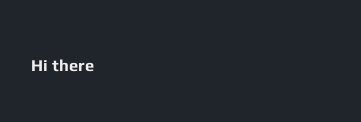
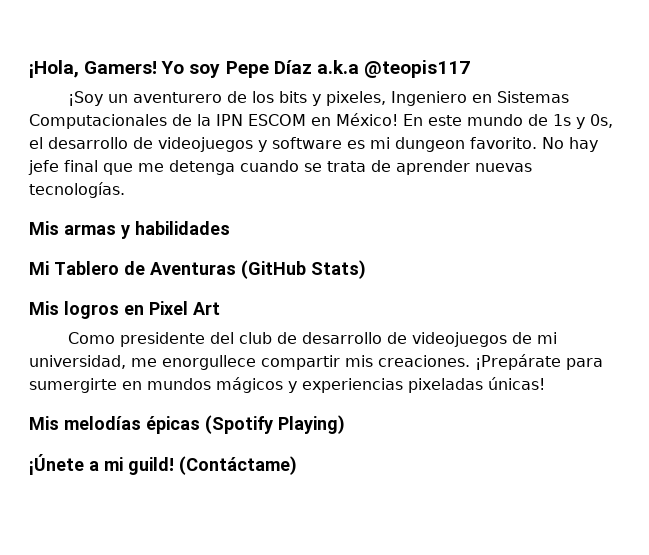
[31,59,95,72] Hi there -> [29,60,470,78] [68,91,570,106] [29,113,613,129] [29,137,598,152] [28,160,532,175] [29,182,125,198] [29,221,230,239] [29,260,366,279] [29,301,220,319] [68,332,558,347] [29,354,603,370] [29,377,545,393] [29,415,345,434] [29,454,297,475] ¡Hola, Gamers! Yo soy Pepe Díaz a.k.a @teopis117 // ¡Soy un aventurero de los bits y pixeles, Ingeniero en Sistemas Computacionales de la IPN ESCOM en México! En este mundo de 1s y 0s, el desarrollo de videojuegos y software es mi dungeon favorito. No hay jefe final que me detenga cuando se trata de aprender nuevas tecnologías. // Mis armas y habilidades // Mi Tablero de Aventuras (GitHub Stats) // Mis logros en Pixel Art // Como presidente del club de desarrollo de videojuegos de mi universidad, me enorgullece compartir mis creaciones. ¡Prepárate para sumergirte en mundos mágicos y experiencias pixeladas únicas! // Mis melodías épicas (Spotify Playing) // ¡Únete a mi guild! (Contáctame)

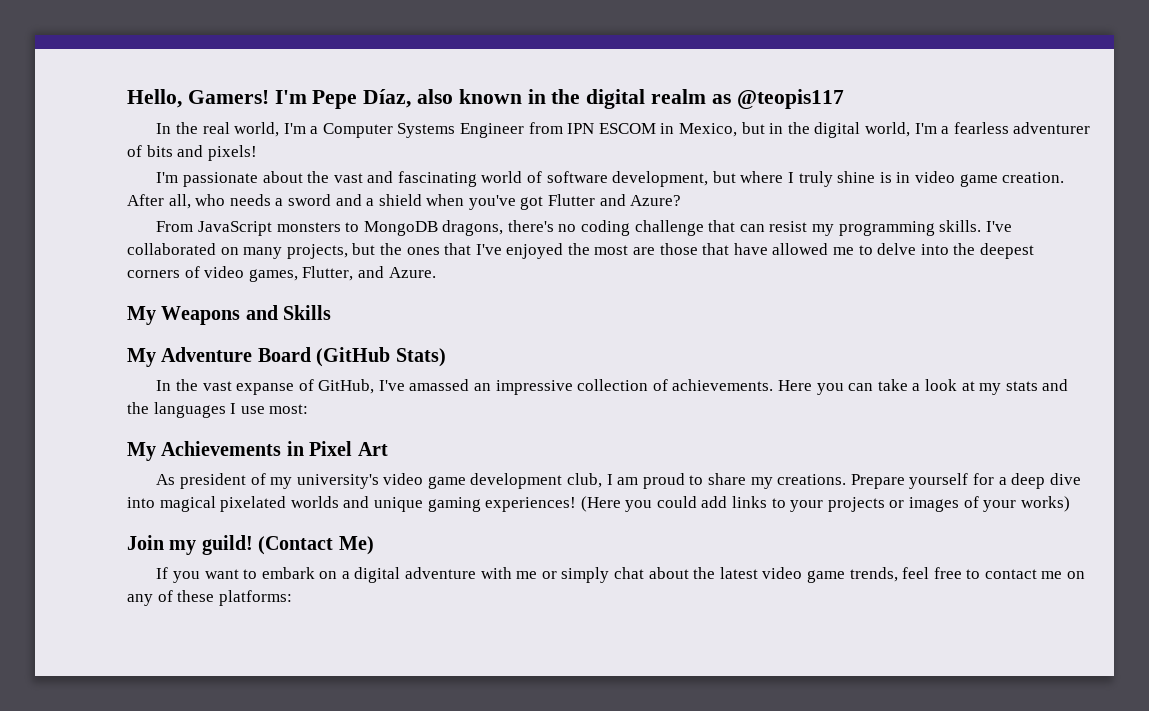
[29,60,470,78] [68,91,570,106] [29,113,613,129] [29,137,598,152] [28,160,532,175] [29,182,125,198] [29,221,230,239] [29,260,366,279] [29,301,220,319] [68,332,558,347] [29,354,603,370] [29,377,545,393] [29,415,345,434] [29,454,297,475] ¡Hola, Gamers! Yo soy Pepe Díaz a.k.a @teopis117 // ¡Soy un aventurero de los bits y pixeles, Ingeniero en Sistemas Computacionales de la IPN ESCOM en México! En este mundo de 1s y 0s, el desarrollo de videojuegos y software es mi dungeon favorito. No hay jefe final que me detenga cuando se trata de aprender nuevas tecnologías. // Mis armas y habilidades // Mi Tablero de Aventuras (GitHub Stats) // Mis logros en Pixel Art // Como presidente del club de desarrollo de videojuegos de mi universidad, me enorgullece compartir mis creaciones. ¡Prepárate para sumergirte en mundos mágicos y experiencias pixeladas únicas! // Mis melodías épicas (Spotify Playing) // ¡Únete a mi guild! (Contáctame) -> [127,89,844,109] [156,122,1091,138] [127,145,257,161] [156,171,1065,187] [127,194,682,210] [156,220,1012,236] [127,243,1034,259] [127,266,436,282] [127,305,332,325] [127,347,446,367] [156,379,1069,395] [127,402,309,418] [127,441,388,461] [156,473,1081,489] [127,496,1070,512] [127,535,374,555] [156,567,1086,583] [127,590,292,606] Hello, Gamers! I'm Pepe Díaz, also known in the digital realm as @teopis117 // In the real world, I'm a Computer Systems Engineer from IPN ESCOM in Mexico, but in the digital world, I'm a fearless adventurer of bits and pixels! // I'm passionate about the vast and fascinating world of software development, but where I truly shine is in video game creation. After all, who needs a sword and a shield when you've got Flutter and Azure? // From JavaScript monsters to MongoDB dragons, there's no coding challenge that can resist my programming skills. I've collaborated on many projects, but the ones that I've enjoyed the most are those that have allowed me to delve into the deepest corners of video games, Flutter, and Azure. // My Weapons and Skills // My Adventure Board (GitHub Stats) // In the vast expanse of GitHub, I've amassed an impressive collection of achievements. Here you can take a look at my stats and the languages I use most: // My Achievements in Pixel Art // As president of my university's video game development club, I am proud to share my creations. Prepare yourself for a deep dive into magical pixelated worlds and unique gaming experiences! (Here you could add links to your projects or images of your works) // Join my guild! (Contact Me) // If you want to embark on a digital adventure with me or simply chat about the latest video game trends, feel free to contact me on any of these platforms:

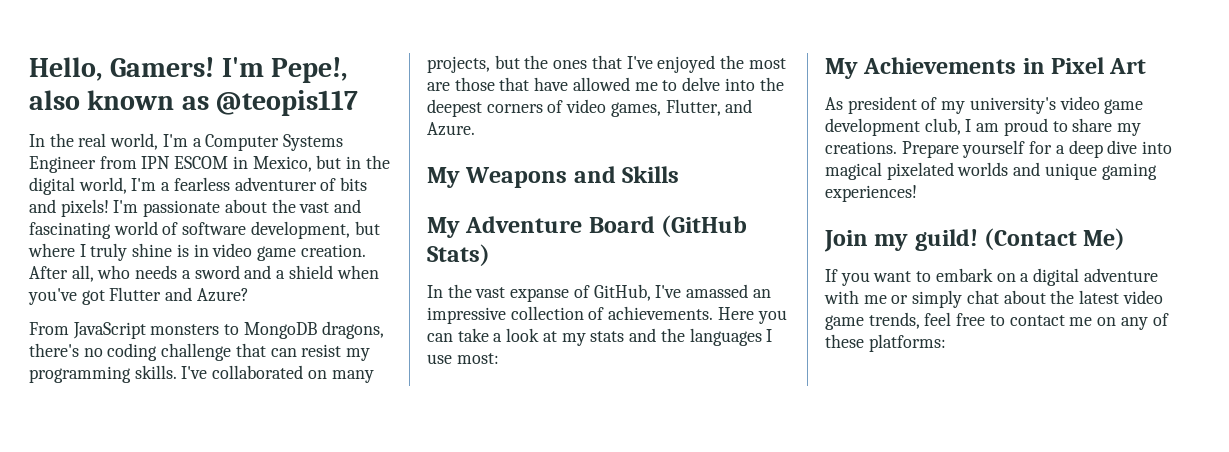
[312,89,707,109] Pepe Díaz, also known in the digital realm -> [271,57,349,83] [29,90,175,110] Pepe!, also known
(257, 153) // -> (109, 208) none
[580,496,1070,512] (Here you could add links to your projects or images of your works) -> (917, 193) none

